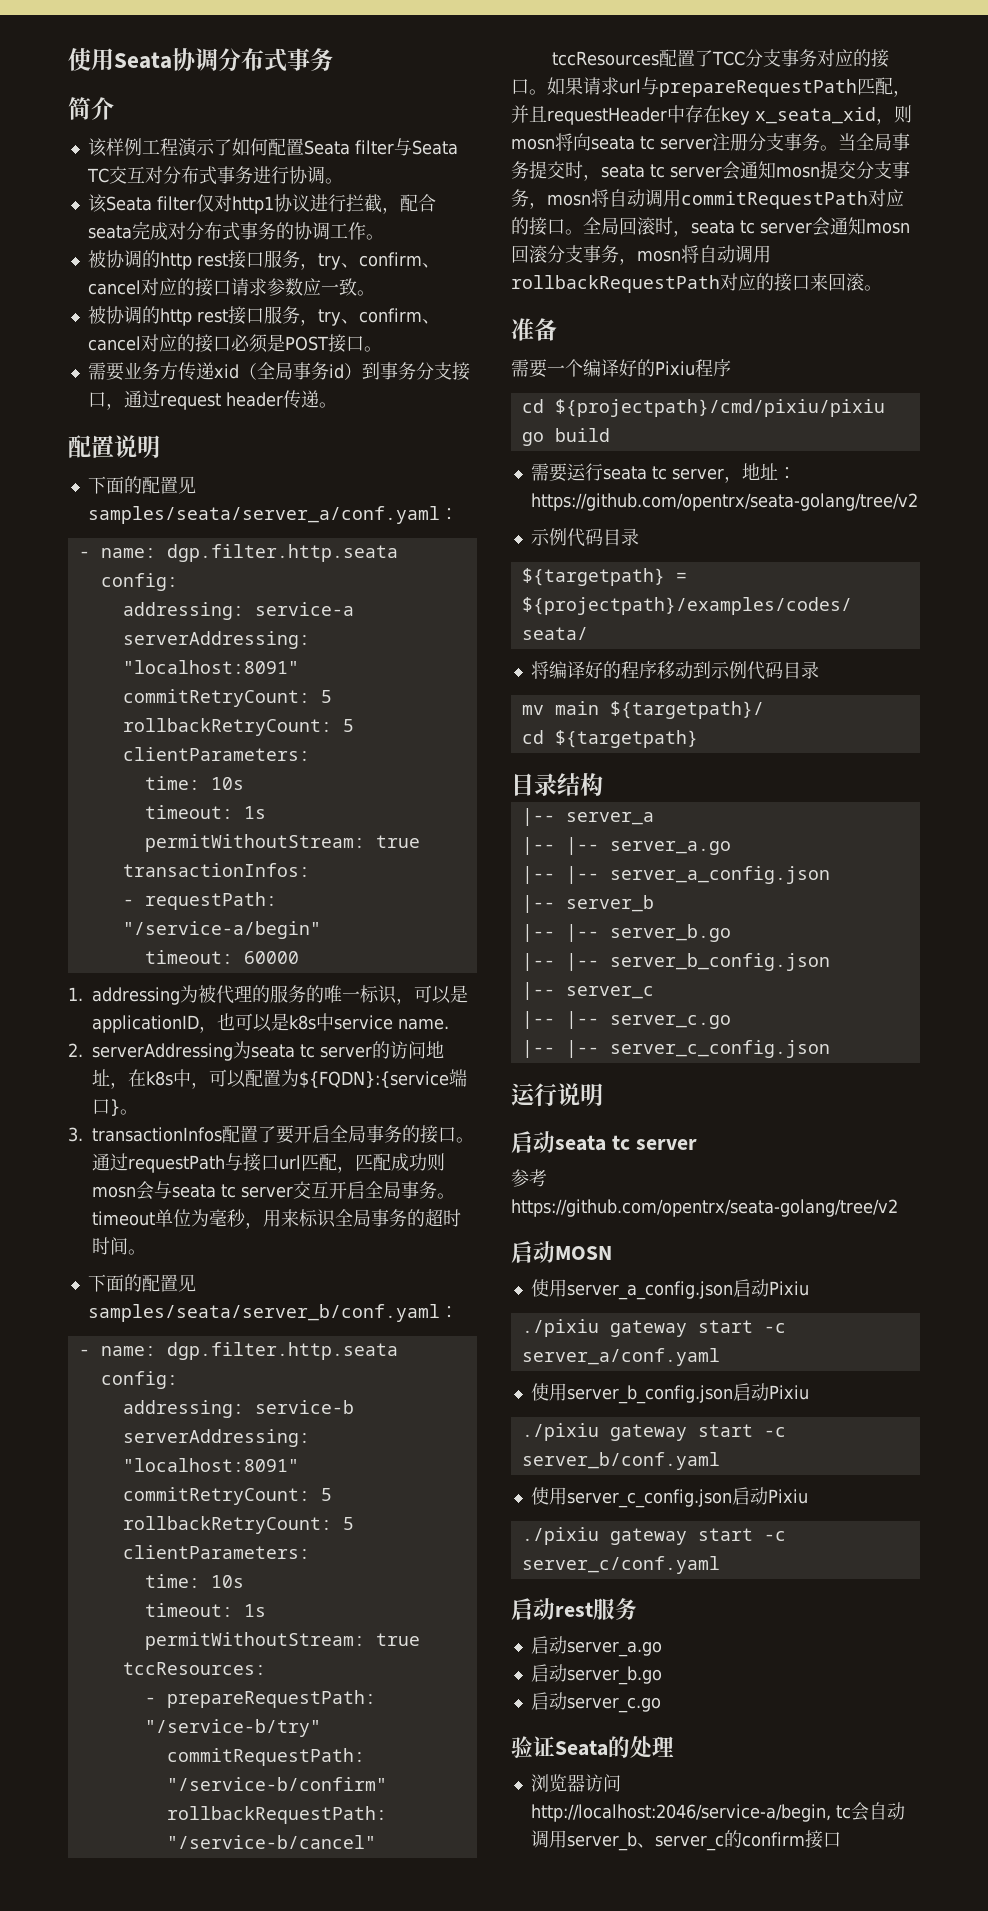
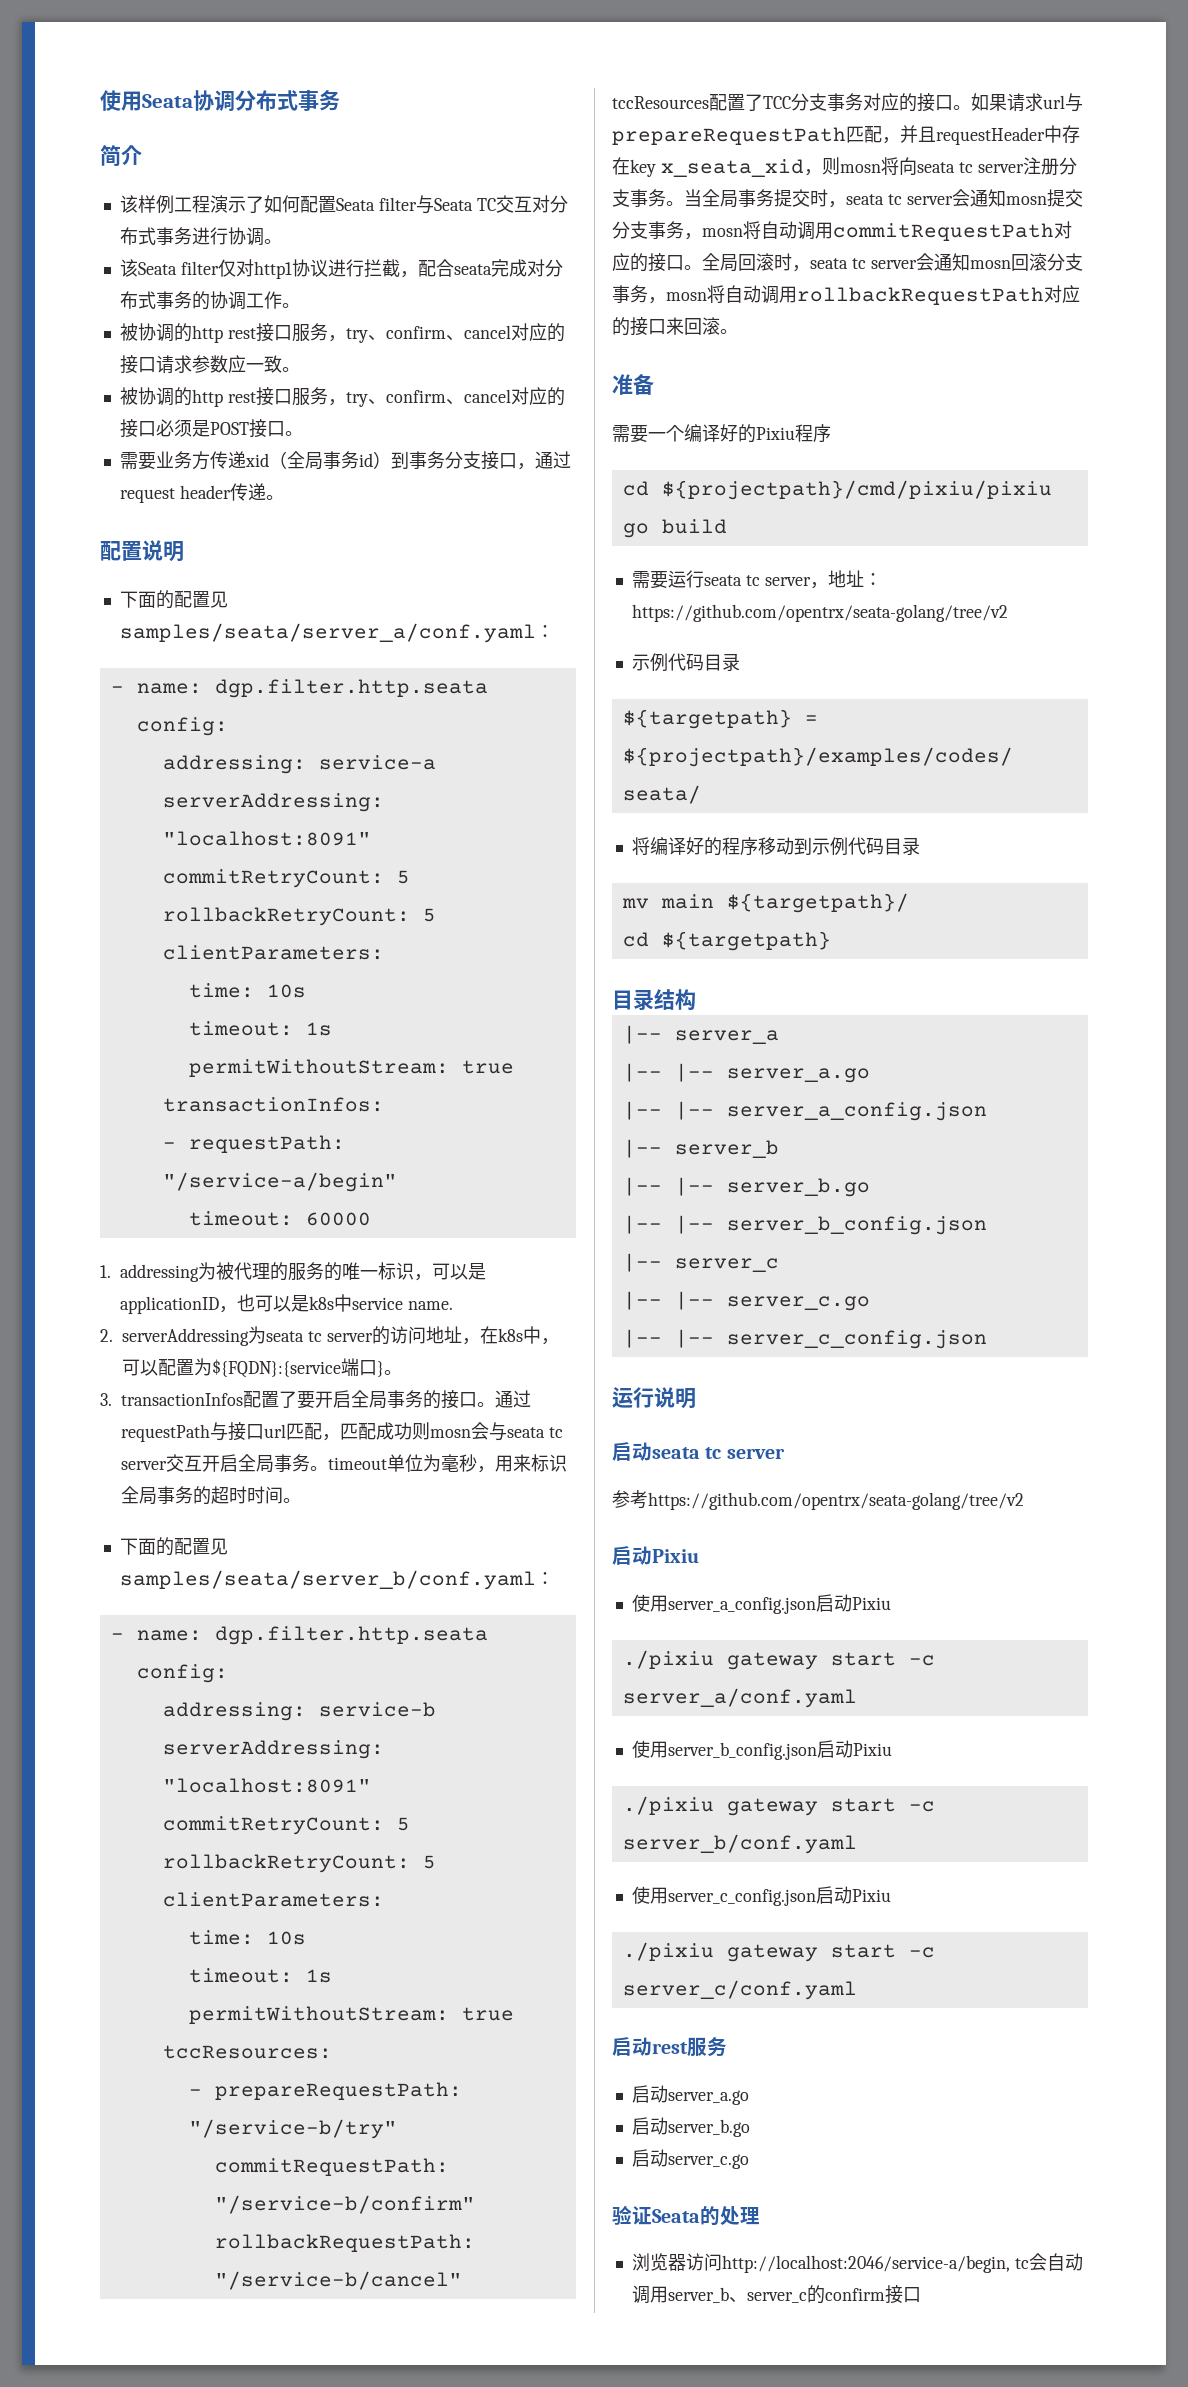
[555,1246,612,1260] MOSN -> [652,1549,699,1563] Pixiu

